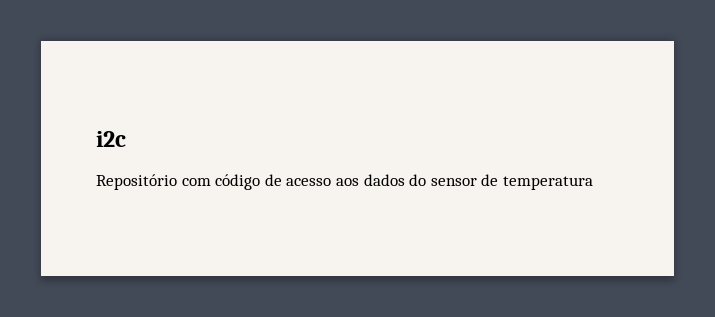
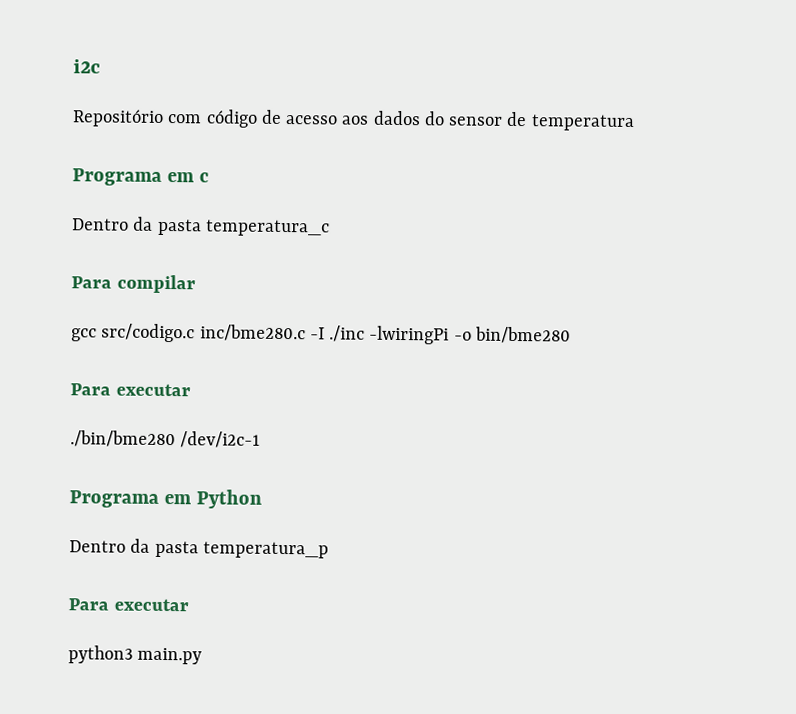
(593, 183) none -> [72,168,209,186] [72,216,330,237] [71,274,196,294] [71,323,571,345] [70,383,191,397] [70,430,261,448] [69,489,262,509] [69,538,329,559] [68,598,189,612] [68,645,203,665] // Programa em c // Dentro da pasta temperatura_c // Para compilar // gcc src/codigo.c inc/bme280.c -I ./inc -lwiringPi -o bin/bme280 // Para executar // ./bin/bme280 /dev/i2c-1 // Programa em Python // Dentro da pasta temperatura_p // Para executar // python3 main.py

